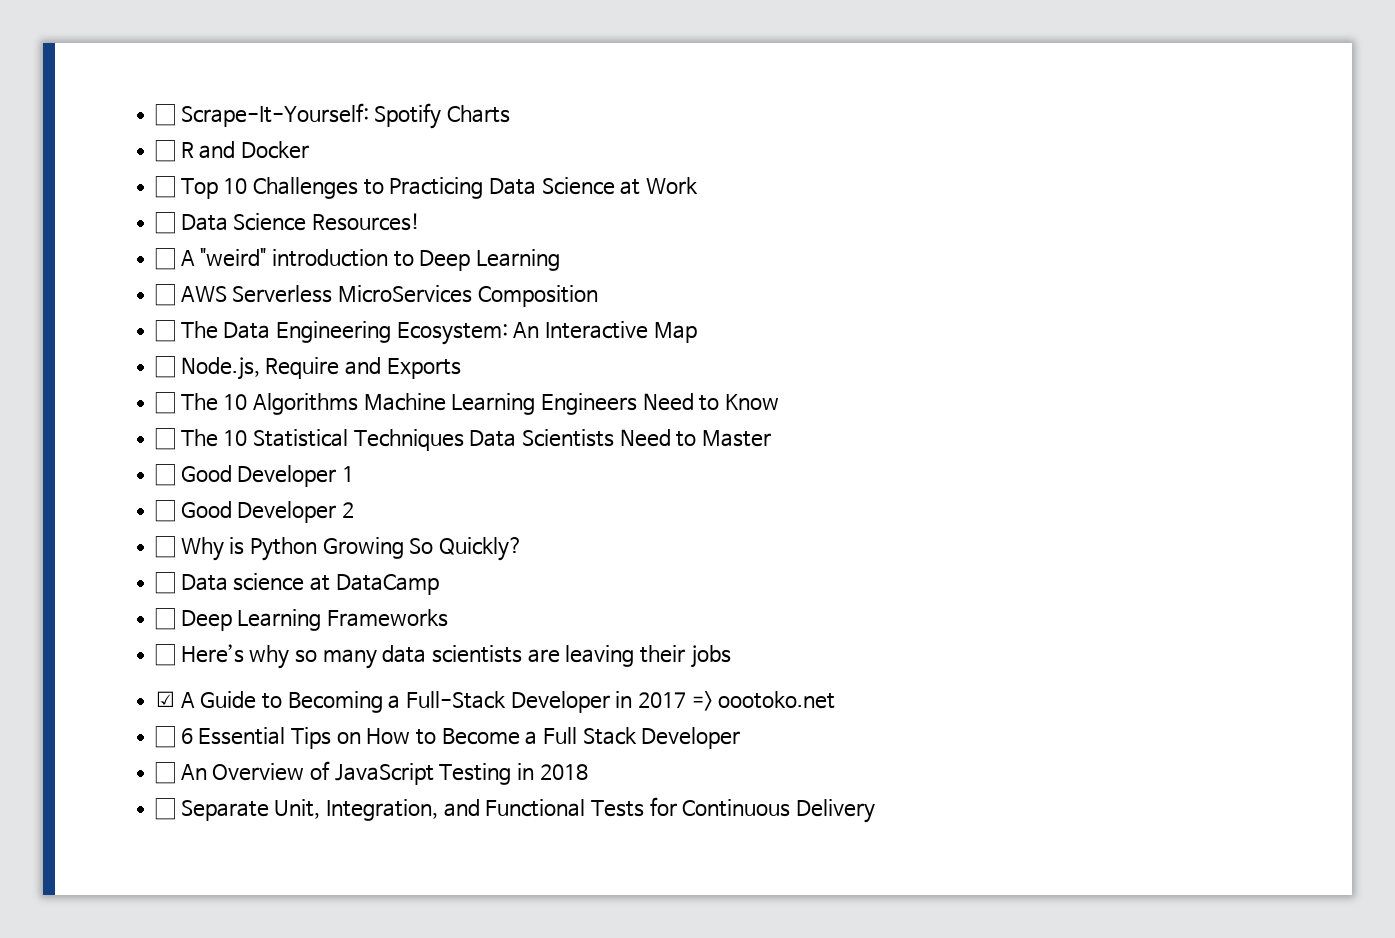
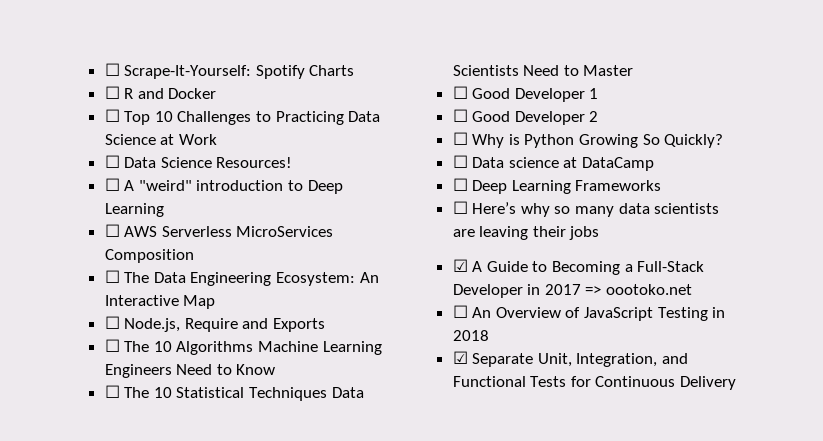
[155,726,741,749] // ☐ 6 Essential Tips on How to Become a Full Stack Developer -> (693, 289) none
[155,798,176,820] ☐ -> [452,351,468,364] ☑

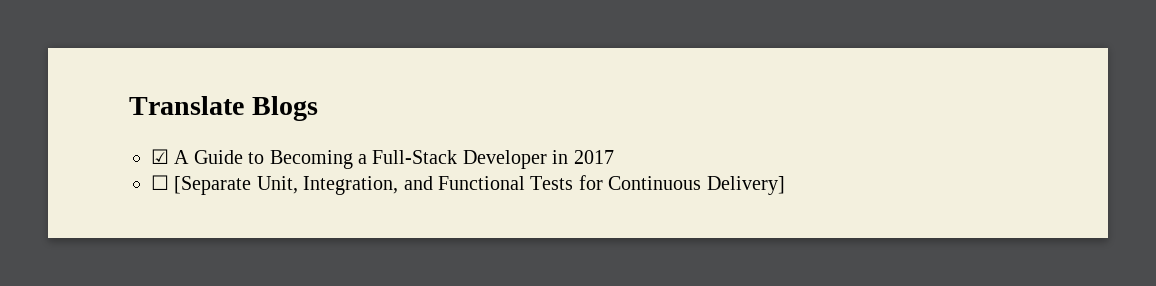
[104,63,355,79] [104,86,217,99] [104,109,381,125] [104,134,217,145] [104,155,293,168] [104,178,343,194] [104,203,164,217] [104,224,334,237] [104,249,194,263] [104,270,379,286] [104,295,216,309] [104,316,326,332] [104,339,382,355] [104,364,276,378] [104,385,364,401] [452,65,634,76] [452,86,599,102] [452,109,599,125] [452,132,724,148] [452,155,655,171] [452,178,662,194] [452,201,720,217] [452,226,600,240] ☐ Scrape-It-Yourself: Spotify Charts // ☐ R and Docker // ☐ Top 10 Challenges to Practicing Data Science at Work // ☐ Data Science Resources! // ☐ A "weird" introduction to Deep Learning // ☐ AWS Serverless MicroServices Composition // ☐ The Data Engineering Ecosystem: An Interactive Map // ☐ Node.js, Require and Exports // ☐ The 10 Algorithms Machine Learning Engineers Need to Know // ☐ The 10 Statistical Techniques Data Scientists Need to Master // ☐ Good Developer 1 // ☐ Good Developer 2 // ☐ Why is Python Growing So Quickly? // ☐ Data science at DataCamp // ☐ Deep Learning Frameworks // ☐ Here’s why so many data scientists are leaving their jobs -> [129,96,318,121] Translate Blogs
[585,284,693,295] [452,305,726,321] [452,330,489,341] [452,351,534,367] => oootoko.net // ☐ An Overview of JavaScript Testing in 2018 // ☑ Separate -> [151,175,252,195] // ☐ [Separate
[680,376,737,390] Delivery -> [706,176,785,195] Delivery]

